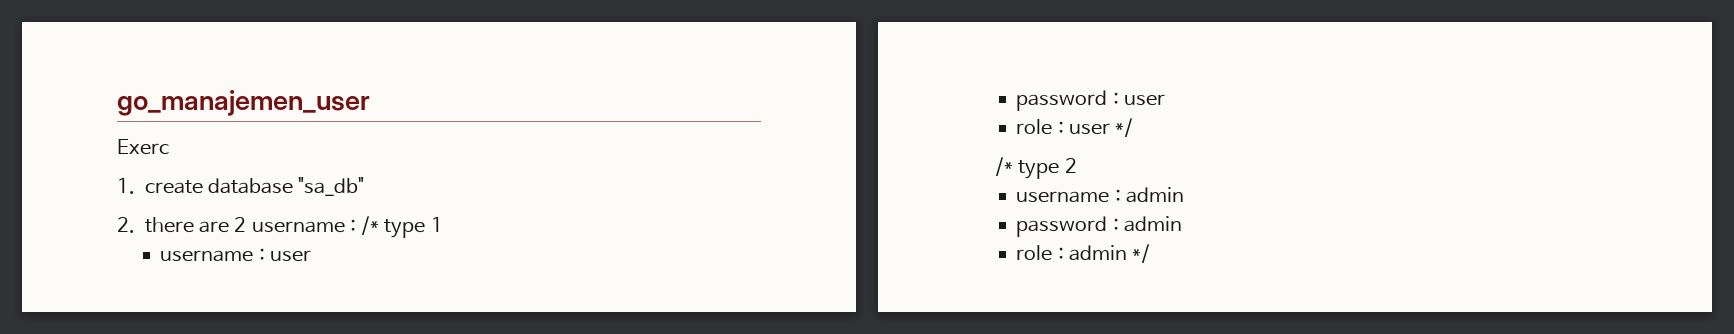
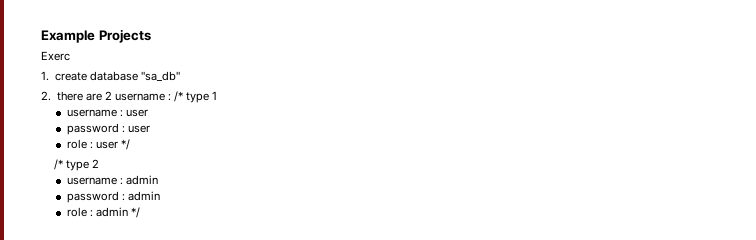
[117,90,370,116] go_manajemen_user -> [41,29,151,43] Example Projects

